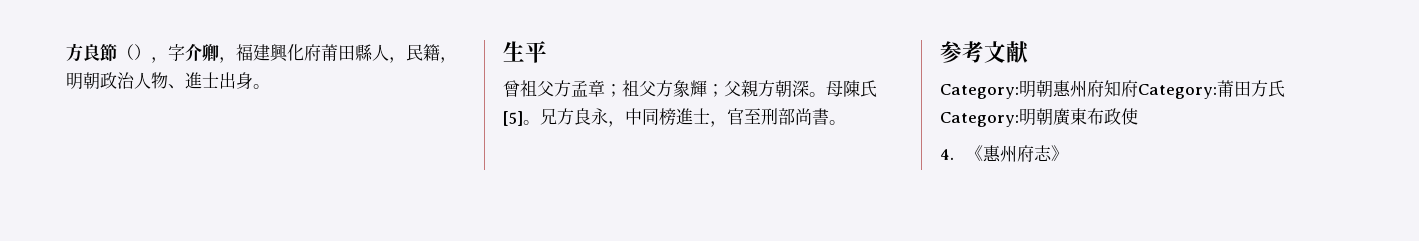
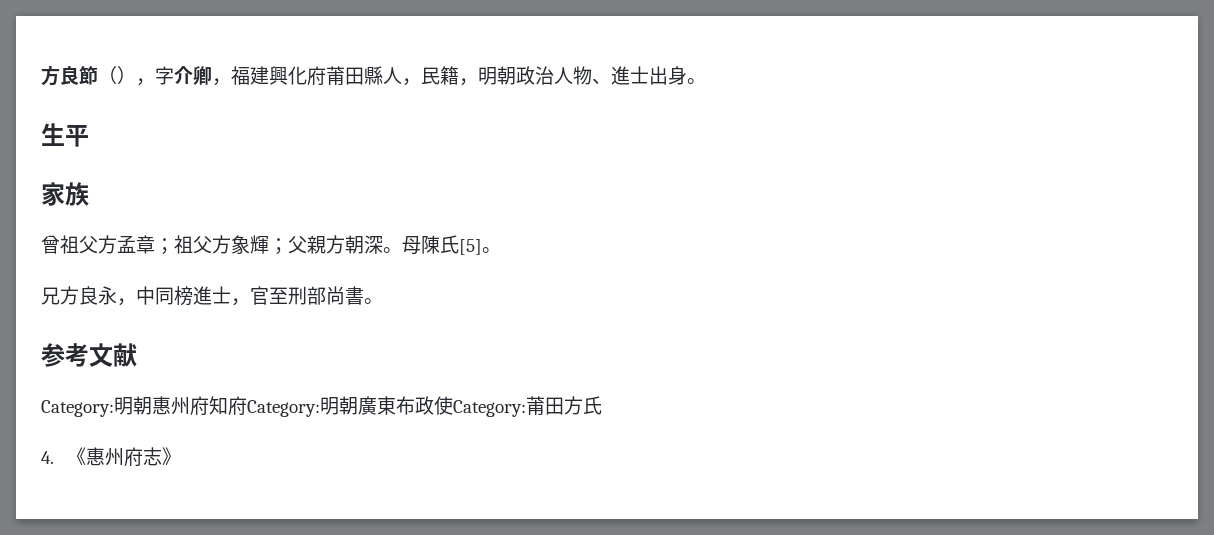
(547, 52) none -> [41,182,89,206] // 家族
(540, 122) none -> (501, 250) //
[1217,80,1285,97] [940,112,1019,127] 莆田方氏Category: -> (320, 408) none
(1138, 116) none -> [453,396,602,417] Category:莆田方氏

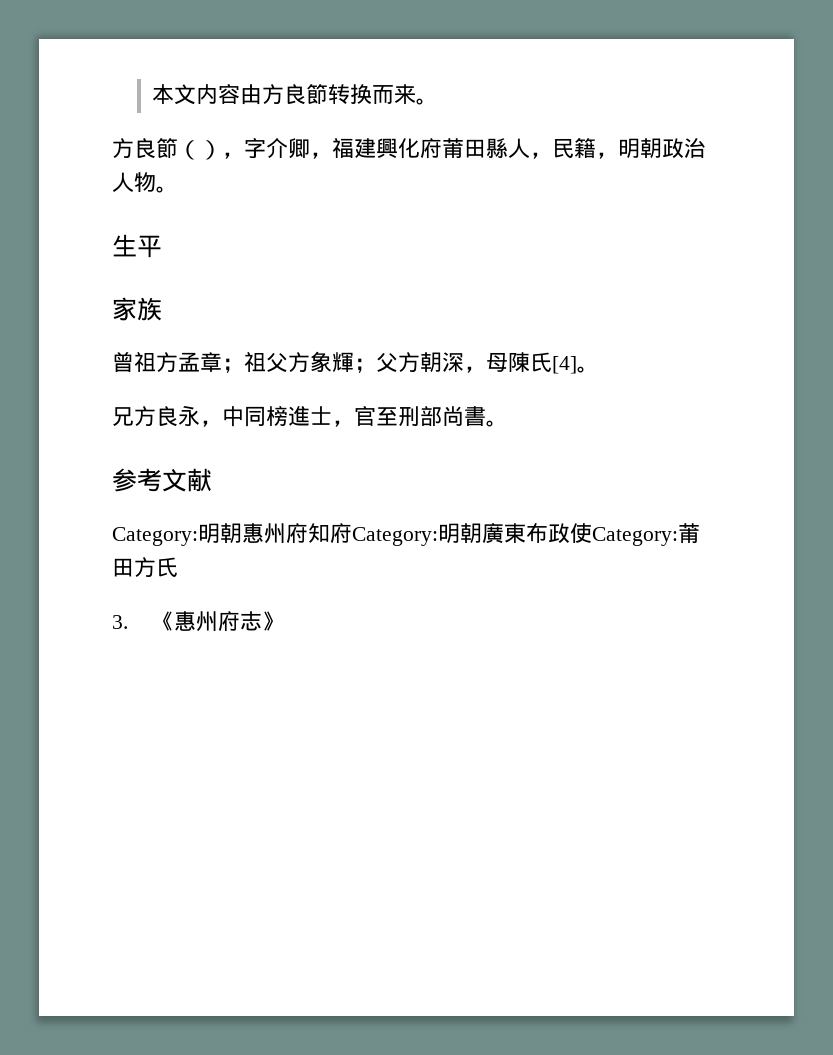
(41, 75) none -> [152,84,439,105] 本文内容由方良節转换而来。 //
[592,66,687,85] 、進士出身 -> (156, 182) none
[79,236,98,254] 父 -> (156, 362) none
[307,235,482,255] 親方朝深。母陳氏[5] -> [398,352,577,374] 方朝深，母陳氏[4]
[41,451,54,464] 4. -> [112,615,128,629] 3.

